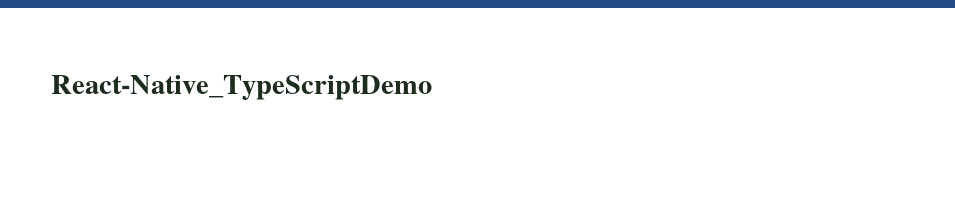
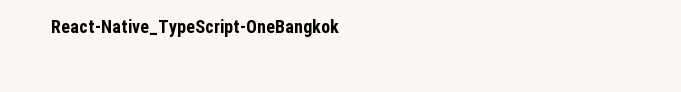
[51,75,432,100] React-Native_TypeScriptDemo -> [51,19,339,37] React-Native_TypeScript-OneBangkok

